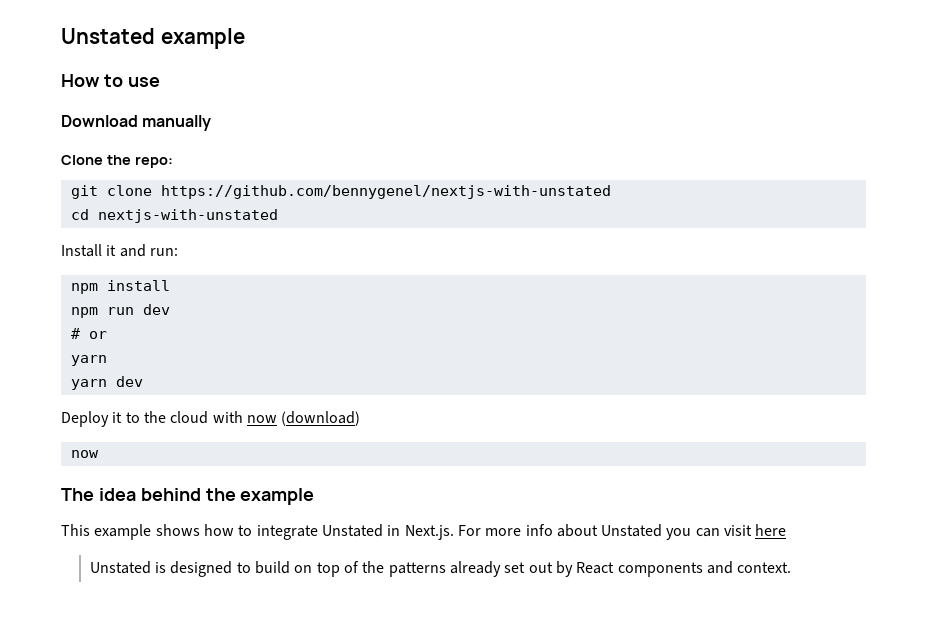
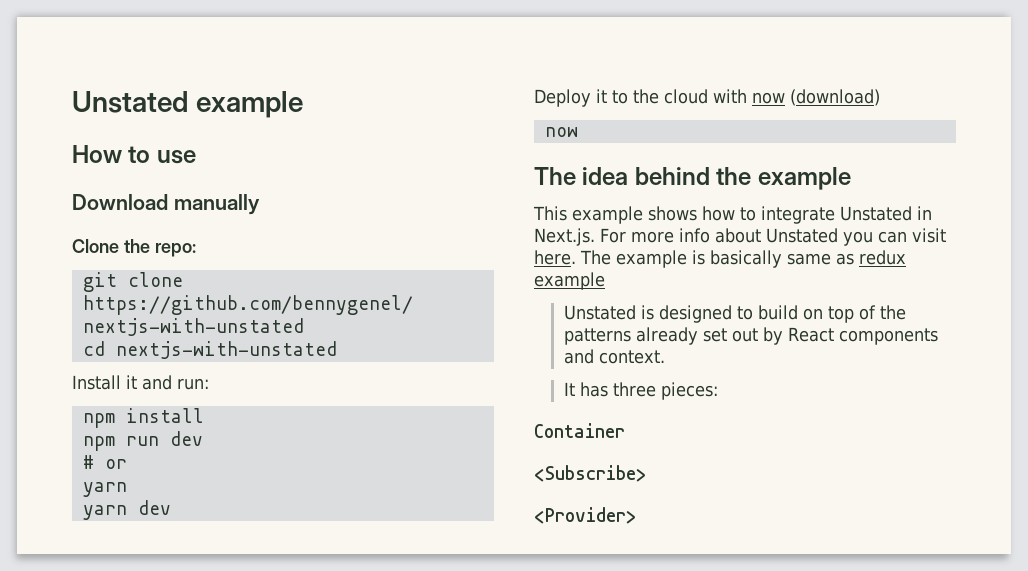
[755,524,787,536] here -> [534,250,906,268] [534,272,605,290] here. The example is basically same as redux example
(792, 567) none -> [563,382,718,400] [534,423,625,438] [534,465,647,482] [534,507,637,524] // It has three pieces: // Container // <Subscribe> // <Provider>

